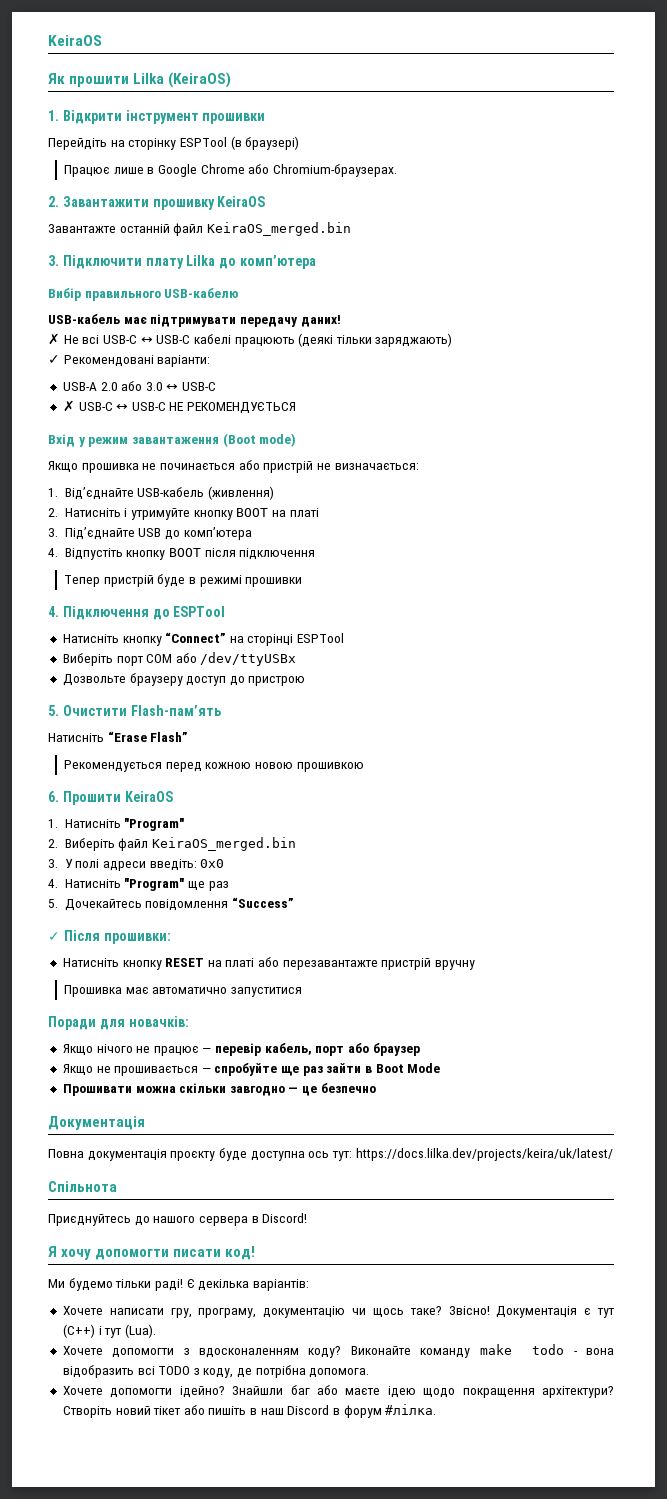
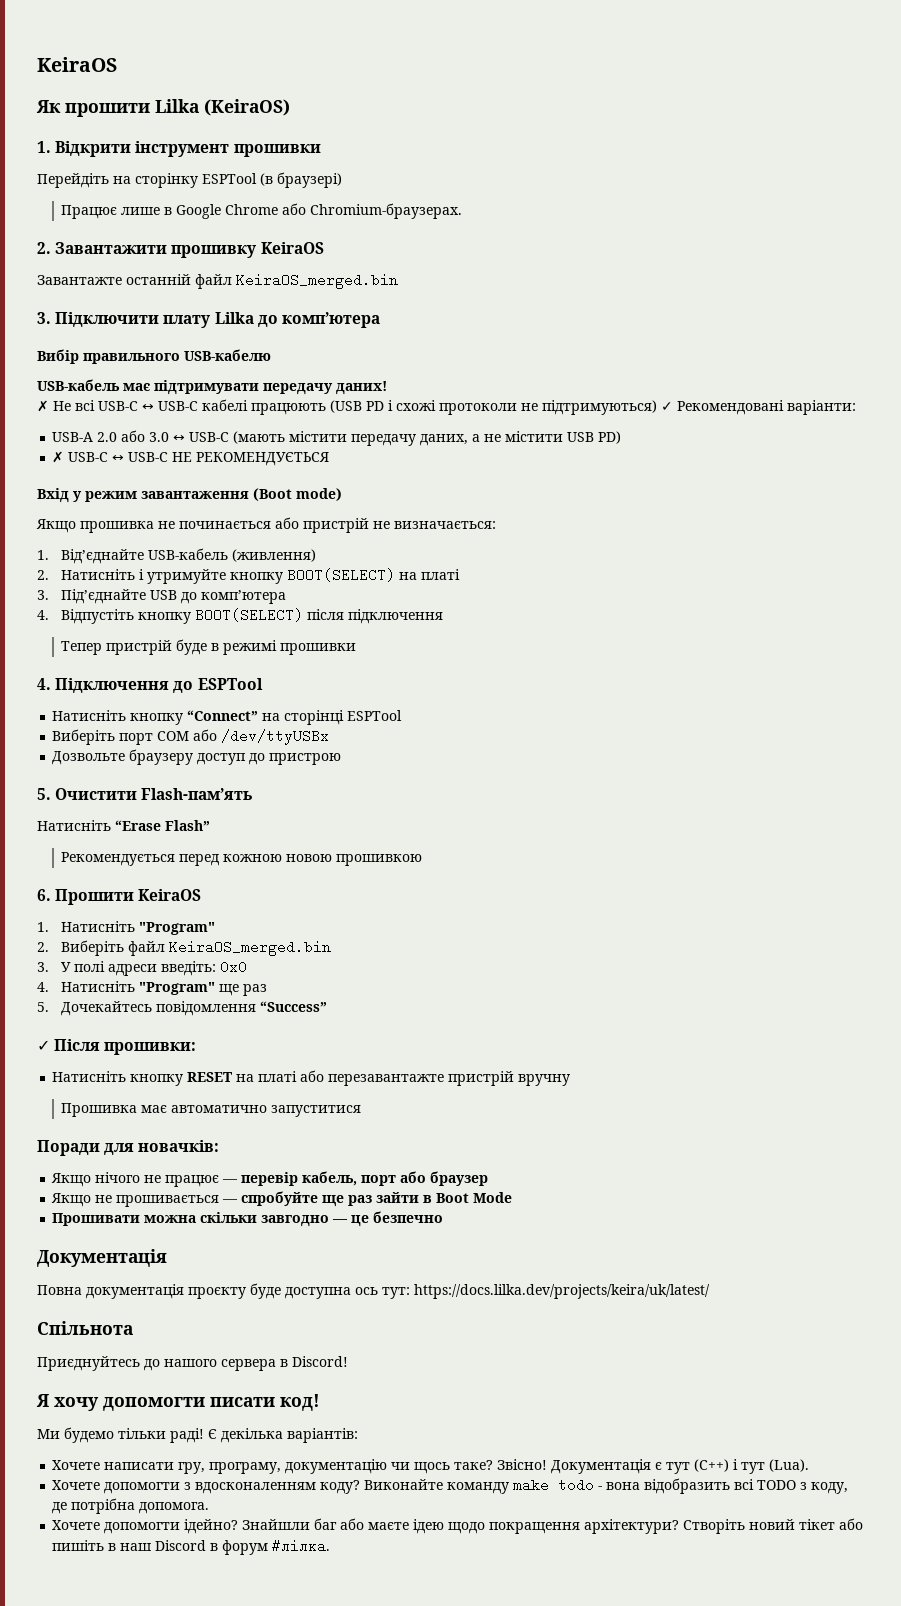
[298,333,453,347] (деякі тільки заряджають) // -> [330,400,657,415] (USB PD і схожі протоколи не підтримуються)
(217, 386) none -> [233,431,622,446] (мають містити передачу даних, а не містити USB PD)
[236,508,269,517] BOOT -> [287,568,396,582] BOOT(SELECT)
[169,548,202,557] BOOT -> [195,608,304,622] BOOT(SELECT)

